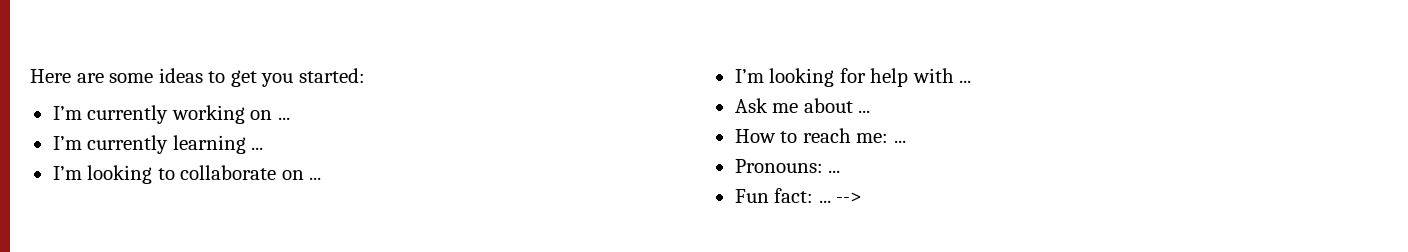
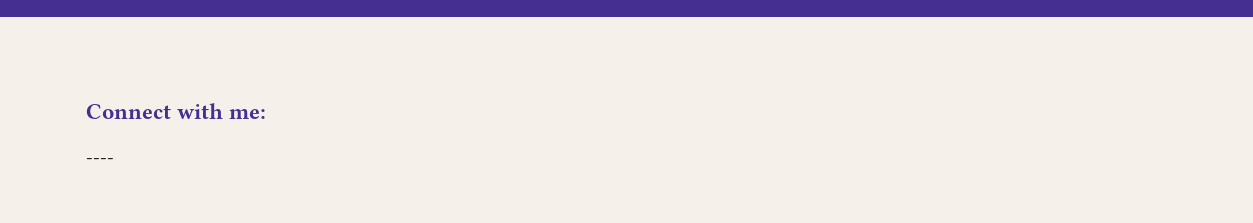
[30,68,365,87] [52,105,290,124] [52,135,264,154] [52,165,322,184] [734,68,972,87] [734,98,871,113] [734,128,906,143] [734,159,841,173] [734,188,863,203] Here are some ideas to get you started: // I’m currently working on ... // I’m currently learning ... // I’m looking to collaborate on ... // I’m looking for help with ... // Ask me about ... // How to reach me: ... // Pronouns: ... // Fun fact: ... --> -> [86,103,267,119] [86,158,114,164] Connect with me: // ----

